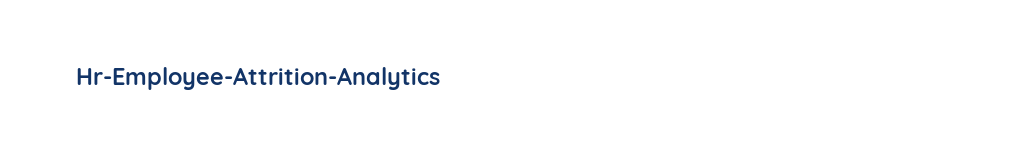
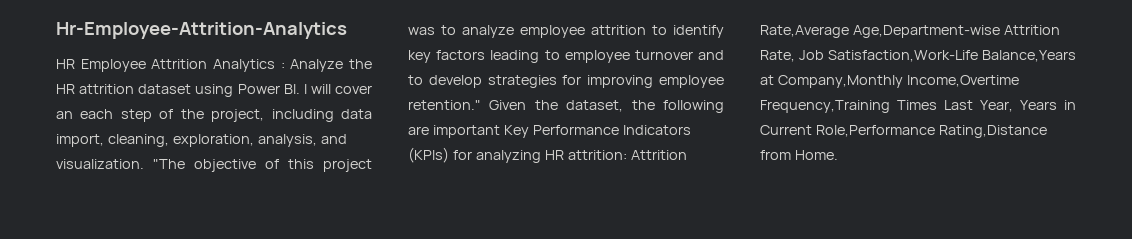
(440, 78) none -> [56,59,372,72] [56,84,372,97] [56,109,373,122] [56,134,347,147] [56,159,372,172] [408,25,724,38] [408,50,724,63] [408,75,724,88] [408,100,724,113] [408,125,691,138] [408,147,687,163] [760,25,1060,38] [760,50,1076,62] [760,75,1019,88] [760,100,1076,113] [760,125,1047,138] [760,150,838,160] // HR Employee Attrition Analytics : Analyze the HR attrition dataset using Power BI. I will cover an each step of the project, including data import, cleaning, exploration, analysis, and visualization. "The objective of this project was to analyze employee attrition to identify key factors leading to employee turnover and to develop strategies for improving employee retention." Given the dataset, the following are important Key Performance Indicators (KPIs) for analyzing HR attrition: Attrition Rate,Average Age,Department-wise Attrition Rate, Job Satisfaction,Work-Life Balance,Years at Company,Monthly Income,Overtime Frequency,Training Times Last Year, Years in Current Role,Performance Rating,Distance from Home.

